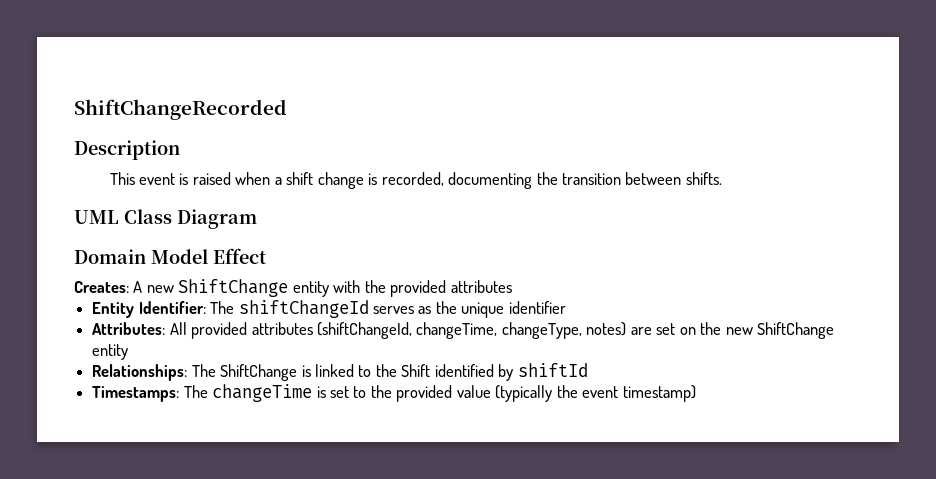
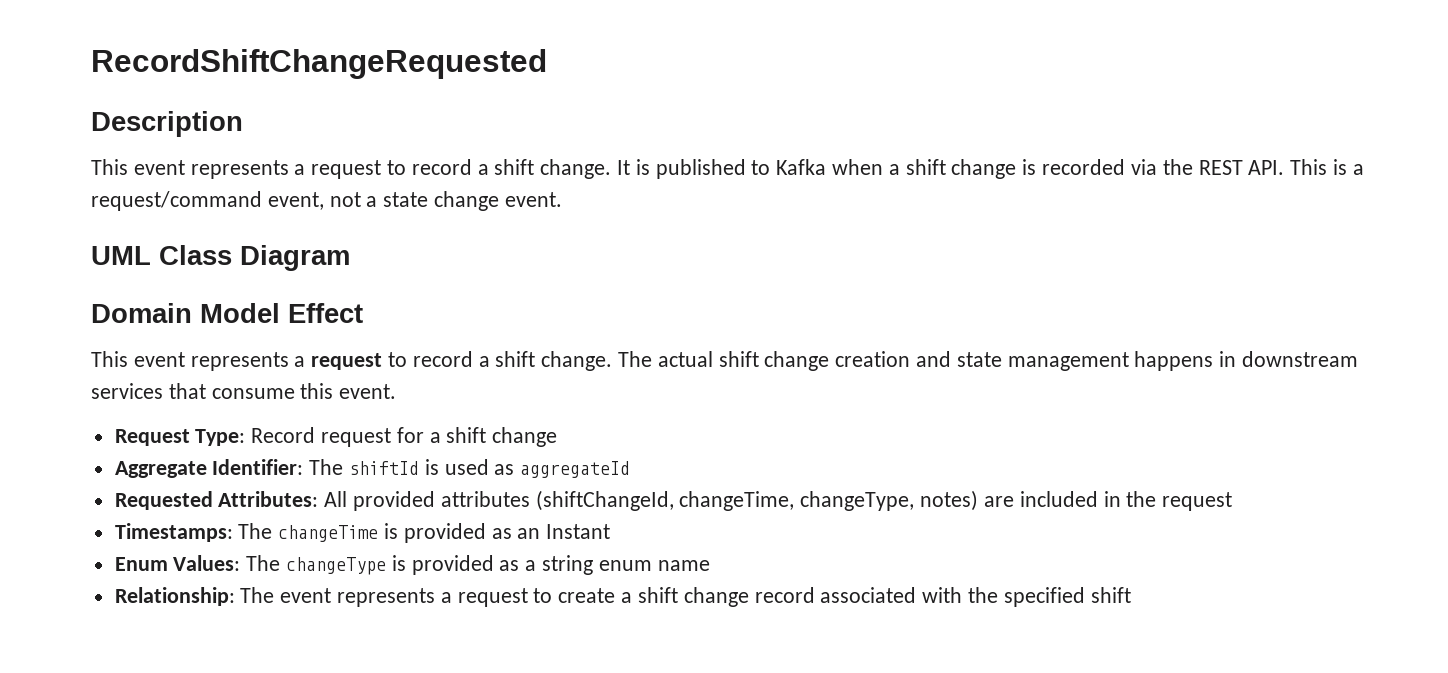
[74,99,287,120] ShiftChangeRecorded -> [91,49,547,79] RecordShiftChangeRequested
[179,172,231,185] is raised -> [190,159,827,179] represents a request to record a shift change. It is published to Kafka
[381,172,722,189] recorded, documenting the transition between shifts. -> [1042,159,1364,175] [91,191,562,211] recorded via the REST API. This is a request/command event, not a state change event.
[74,279,512,297] [92,300,566,318] Creates: A new ShiftChange entity with the provided attributes // Entity Identifier: The shiftChangeId serves as the unique identifier // -> [91,351,1359,371] [91,383,397,399] [114,427,558,447] [114,459,631,478] [114,491,213,510] This event represents a request to record a shift change. The actual shift change creation and state management happens in downstream services that consume this event. // Request Type: Record request for a shift change // Aggregate Identifier: The shiftId is used as aggregateId // Requested
[656,322,835,339] [92,344,129,360] [92,363,588,381] [92,384,696,402] set on the new ShiftChange entity // Relationships: The ShiftChange is linked to the Shift identified by shiftId // Timestamps: The changeTime is set to the provided value (typically the event timestamp) -> [1019,491,1233,511] [114,523,611,543] [114,555,710,575] [114,587,1131,607] included in the request // Timestamps: The changeTime is provided as an Instant // Enum Values: The changeType is provided as a string enum name // Relationship: The event represents a request to create a shift change record associated with the specified shift

